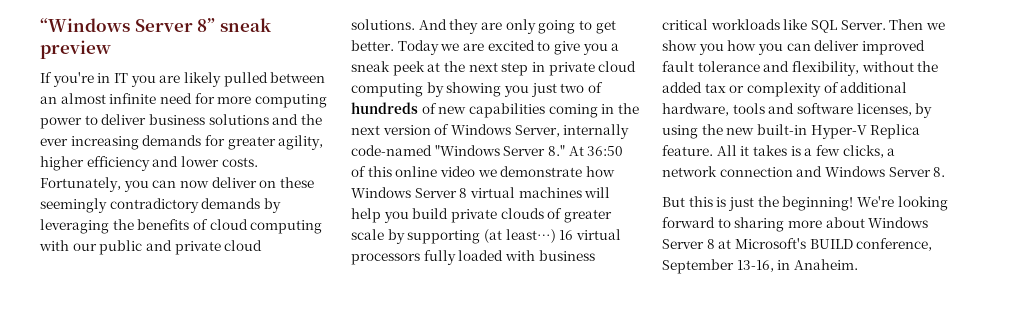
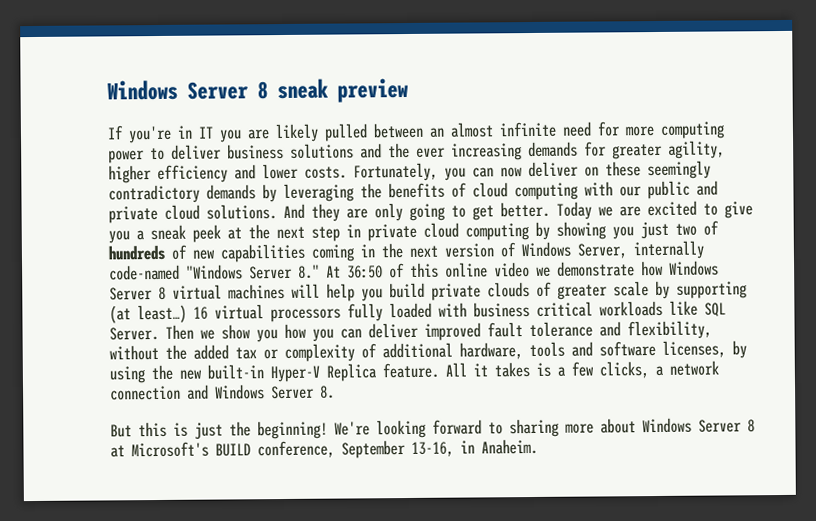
[40,18,216,32] “Windows Server 8” -> [107,79,268,101] Windows Server 8

